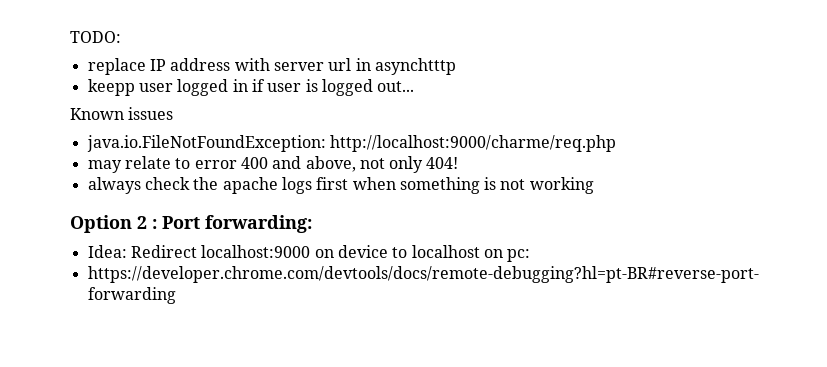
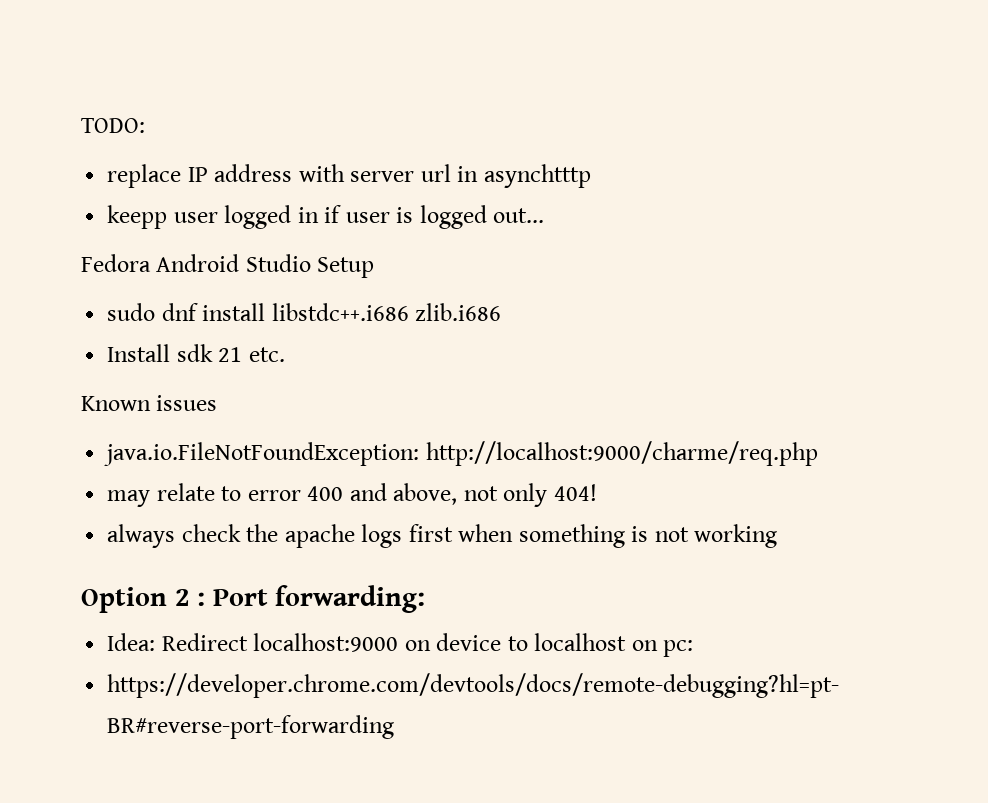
(415, 86) none -> [81,254,375,278] [107,303,502,321] [107,344,285,362] // Fedora Android Studio Setup // sudo dnf install libstdc++.i686 zlib.i686 // Install sdk 21 etc.

